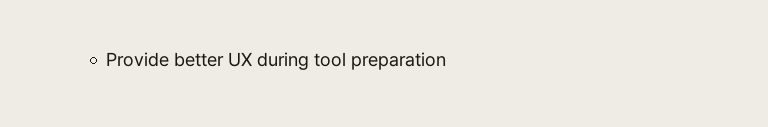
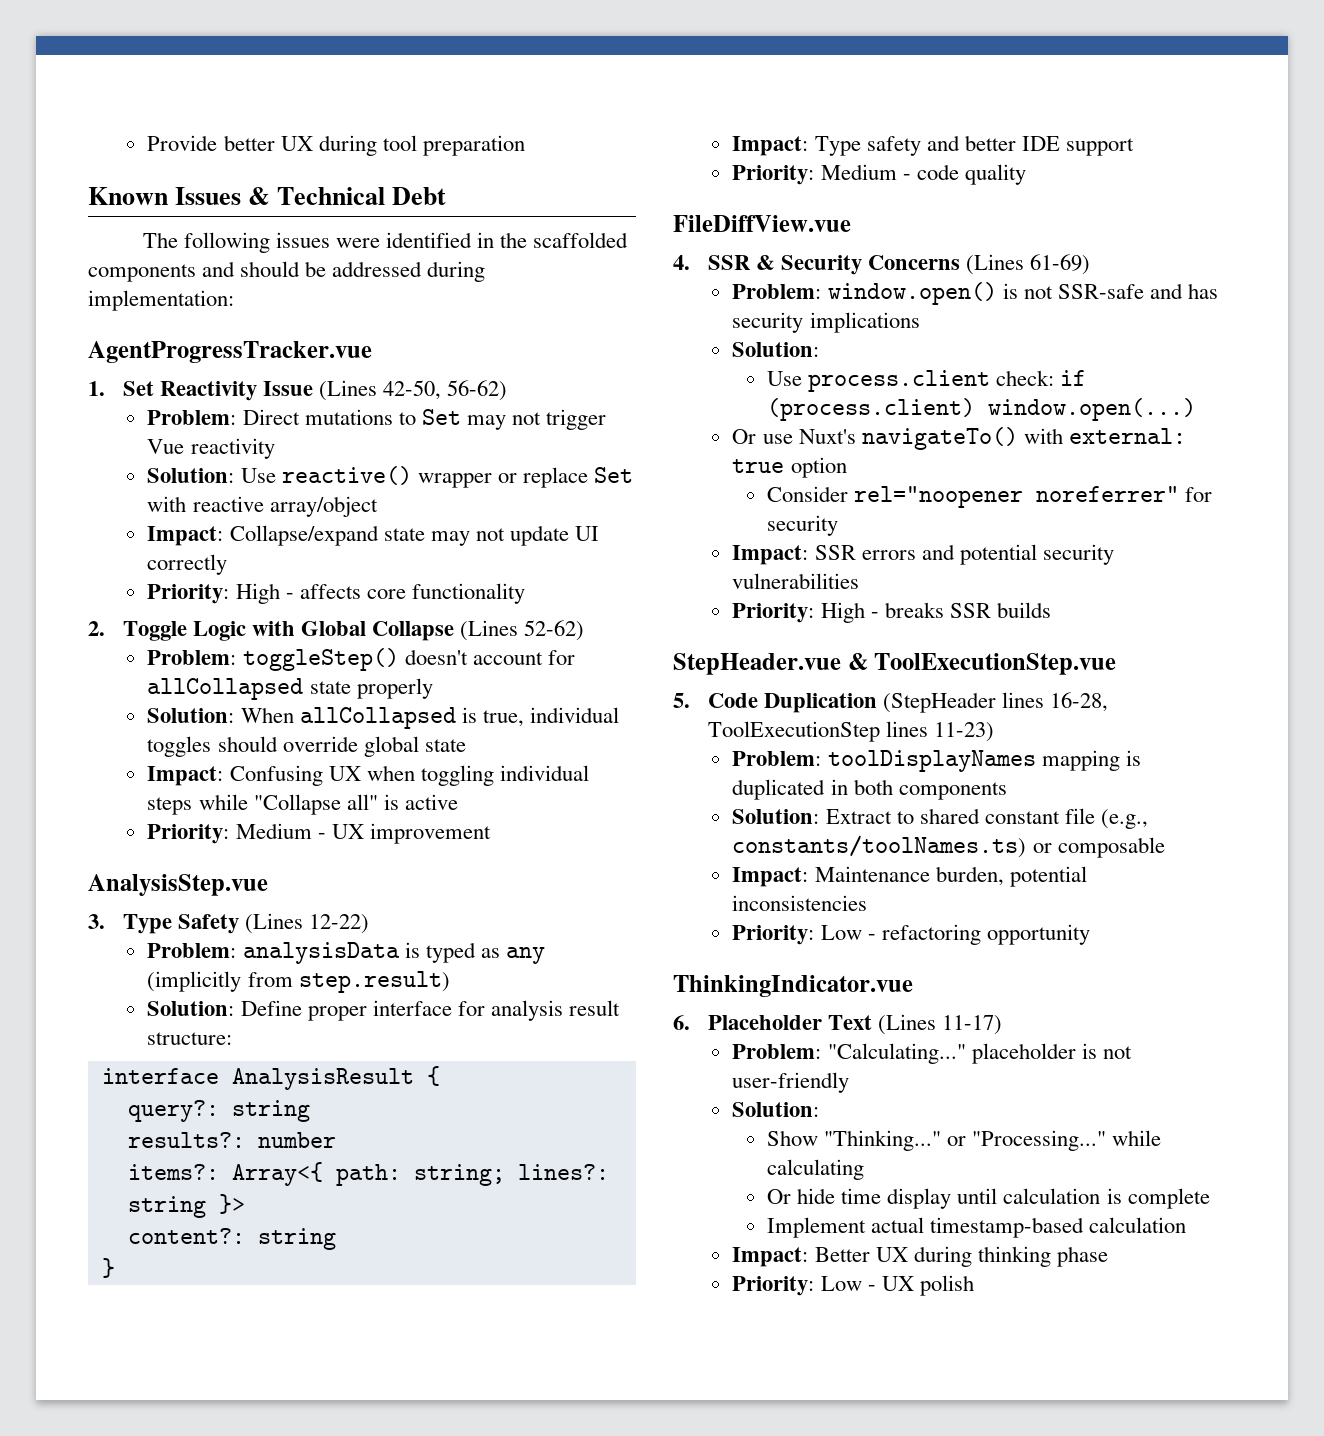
(447, 61) none -> [88,187,447,205] [142,232,629,253] [88,261,486,282] [88,290,234,311] [88,341,372,363] [88,380,508,401] [147,409,606,430] [147,438,275,459] [147,466,633,488] [147,496,378,517] [147,525,599,546] [147,554,228,575] [147,583,525,604] [88,620,585,641] [147,648,575,671] [147,678,433,700] [147,707,619,729] [147,736,466,757] [147,765,589,786] [147,794,458,815] [147,823,491,844] [88,874,268,896] [88,913,369,934] [147,942,545,964] [147,971,450,993] [147,1000,620,1021] [147,1032,233,1045] [101,1066,440,1090] [127,1100,310,1122] [127,1132,336,1148] [127,1162,609,1186] [127,1194,245,1218] [127,1228,336,1250] [101,1258,115,1278] [732,135,1134,156] [732,164,1026,185] [673,215,851,232] [673,254,1091,275] [732,282,1218,305] [732,312,920,333] [732,342,820,357] [767,370,1087,392] [767,398,1197,421] [732,427,1186,450] [732,457,847,478] [767,486,1213,508] [767,515,839,536] [732,544,1114,565] [732,573,860,589] [732,602,1051,623] [673,653,1117,675] [673,692,1108,713] [707,721,994,742] [732,750,1141,772] [732,779,1007,800] [732,808,1148,829] [732,835,1165,858] [732,866,1087,887] [732,895,868,911] [732,924,1090,945] [673,975,913,997] [673,1014,1002,1035] [732,1043,1132,1064] [732,1072,850,1093] [732,1102,820,1117] [767,1130,1162,1151] [767,1159,865,1180] [767,1188,1210,1209] [767,1217,1187,1238] [732,1246,1108,1267] [732,1275,974,1296] // Known Issues & Technical Debt // The following issues were identified in the scaffolded components and should be addressed during implementation: // AgentProgressTracker.vue // 1. Set Reactivity Issue (Lines 42-50, 56-62) // Problem: Direct mutations to Set may not trigger Vue reactivity // Solution: Use reactive() wrapper or replace Set with reactive array/object // Impact: Collapse/expand state may not update UI correctly // Priority: High - affects core functionality // 2. Toggle Logic with Global Collapse (Lines 52-62) // Problem: toggleStep() doesn't account for allCollapsed state properly // Solution: When allCollapsed is true, individual toggles should override global state // Impact: Confusing UX when toggling individual steps while "Collapse all" is active // Priority: Medium - UX improvement // AnalysisStep.vue // 3. Type Safety (Lines 12-22) // Problem: analysisData is typed as any (implicitly from step.result) // Solution: Define proper interface for analysis result structure: // interface AnalysisResult { // query?: string // results?: number // items?: Array<{ path: string; lines?: string }> // content?: string // } // Impact: Type safety and better IDE support // Priority: Medium - code quality // FileDiffView.vue // 4. SSR & Security Concerns (Lines 61-69) // Problem: window.open() is not SSR-safe and has security implications // Solution: // Use process.client check: if (process.client) window.open(...) // Or use Nuxt's navigateTo() with external: true option // Consider rel="noopener noreferrer" for security // Impact: SSR errors and potential security vulnerabilities // Priority: High - breaks SSR builds // StepHeader.vue & ToolExecutionStep.vue // 5. Code Duplication (StepHeader lines 16-28, ToolExecutionStep lines 11-23) // Problem: toolDisplayNames mapping is duplicated in both components // Solution: Extract to shared constant file (e.g., constants/toolNames.ts) or composable // Impact: Maintenance burden, potential inconsistencies // Priority: Low - refactoring opportunity // ThinkingIndicator.vue // 6. Placeholder Text (Lines 11-17) // Problem: "Calculating..." placeholder is not user-friendly // Solution: // Show "Thinking..." or "Processing..." while calculating // Or hide time display until calculation is complete // Implement actual timestamp-based calculation // Impact: Better UX during thinking phase // Priority: Low - UX polish

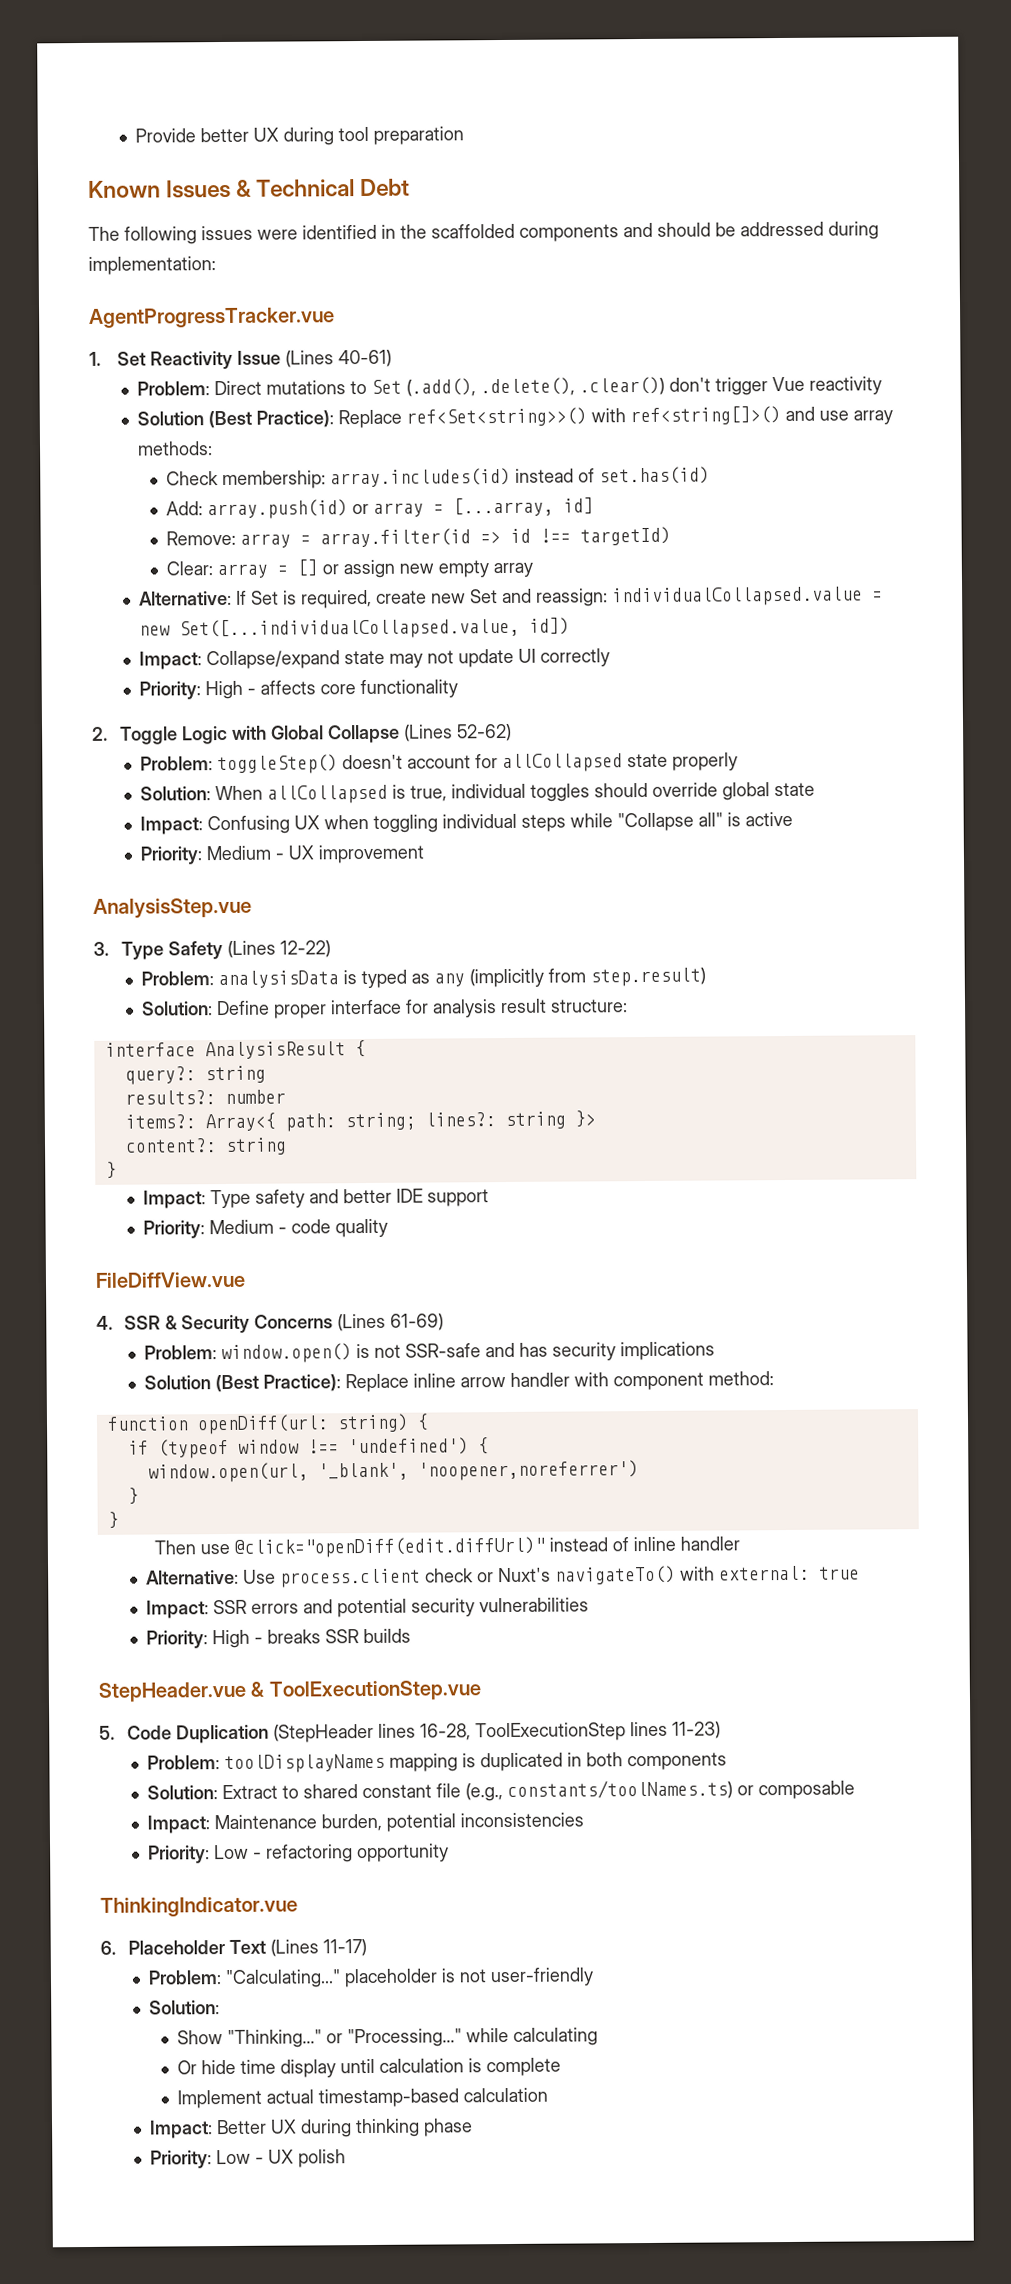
[382,380,508,401] 42-50, 56-62) -> [338,349,393,368] 40-61)
[466,412,541,430] may not -> [406,376,712,397] (.add(), .delete(), .clear()) don't
[147,466,633,488] [147,496,378,517] Solution: Use reactive() wrapper or replace Set with reactive array/object -> [137,406,894,429] [137,441,214,456] [166,466,711,490] [166,497,595,520] [166,526,672,548] [166,559,534,579] [139,586,884,609] [139,617,571,640] Solution (Best Practice): Replace ref<Set<string>>() with ref<string[]>() and use array methods: // Check membership: array.includes(id) instead of set.has(id) // Add: array.push(id) or array = [...array, id] // Remove: array = array.filter(id => id !== targetId) // Clear: array = [] or assign new empty array // Alternative: If Set is required, create new Set and reassign: individualCollapsed.value = new Set([...individualCollapsed.value, id])
[732,342,820,357] [767,370,1087,392] [767,398,1197,421] [732,429,793,444] Solution: // Use process.client check: if (process.client) window.open(...) // Or use -> [144,1371,775,1393] [106,1413,429,1435] [127,1437,489,1459] [147,1460,639,1483] [127,1487,139,1505] [107,1511,119,1529] [153,1536,740,1558] [146,1568,495,1588] Solution (Best Practice): Replace inline arrow handler with component method: // function openDiff(url: string) { // if (typeof window !== 'undefined') { // window.open(url, '_blank', 'noopener,noreferrer') // } // } // Then use @click="openDiff(edit.diffUrl)" instead of inline handler // Alternative: Use process.client check or
[790,457,847,478] [767,486,1213,508] [767,515,839,536] option // Consider rel="noopener noreferrer" for security -> (861, 1573) none

